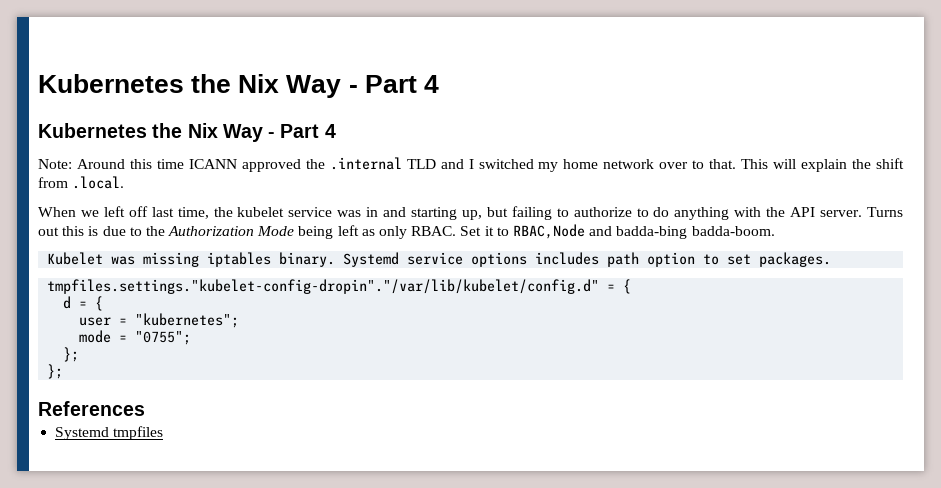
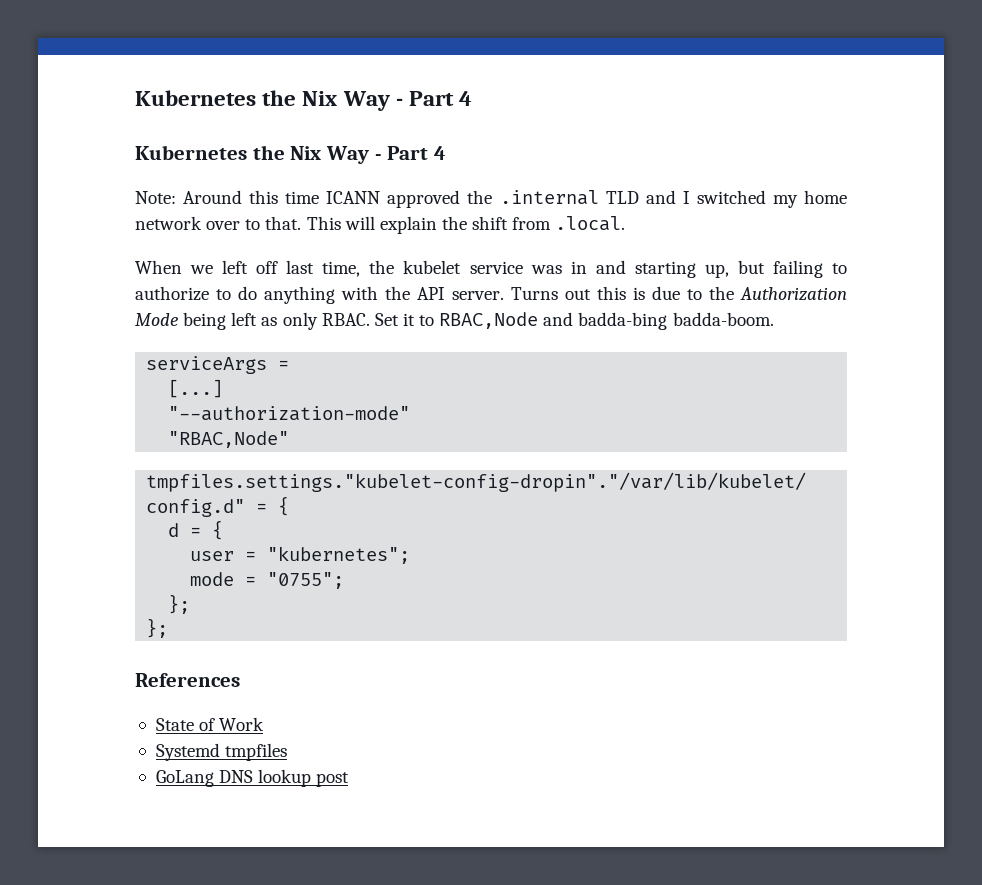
[47,252,832,267] Kubelet was missing iptables binary. Systemd service options includes path option to set packages. -> [146,356,290,374] [168,379,224,398] [168,406,411,421] [168,431,290,448] serviceArgs = // [...] // "--authorization-mode" // "RBAC,Node"
(145, 408) none -> [155,717,265,731] // State of Work
(164, 433) none -> [155,769,350,787] // GoLang DNS lookup post

